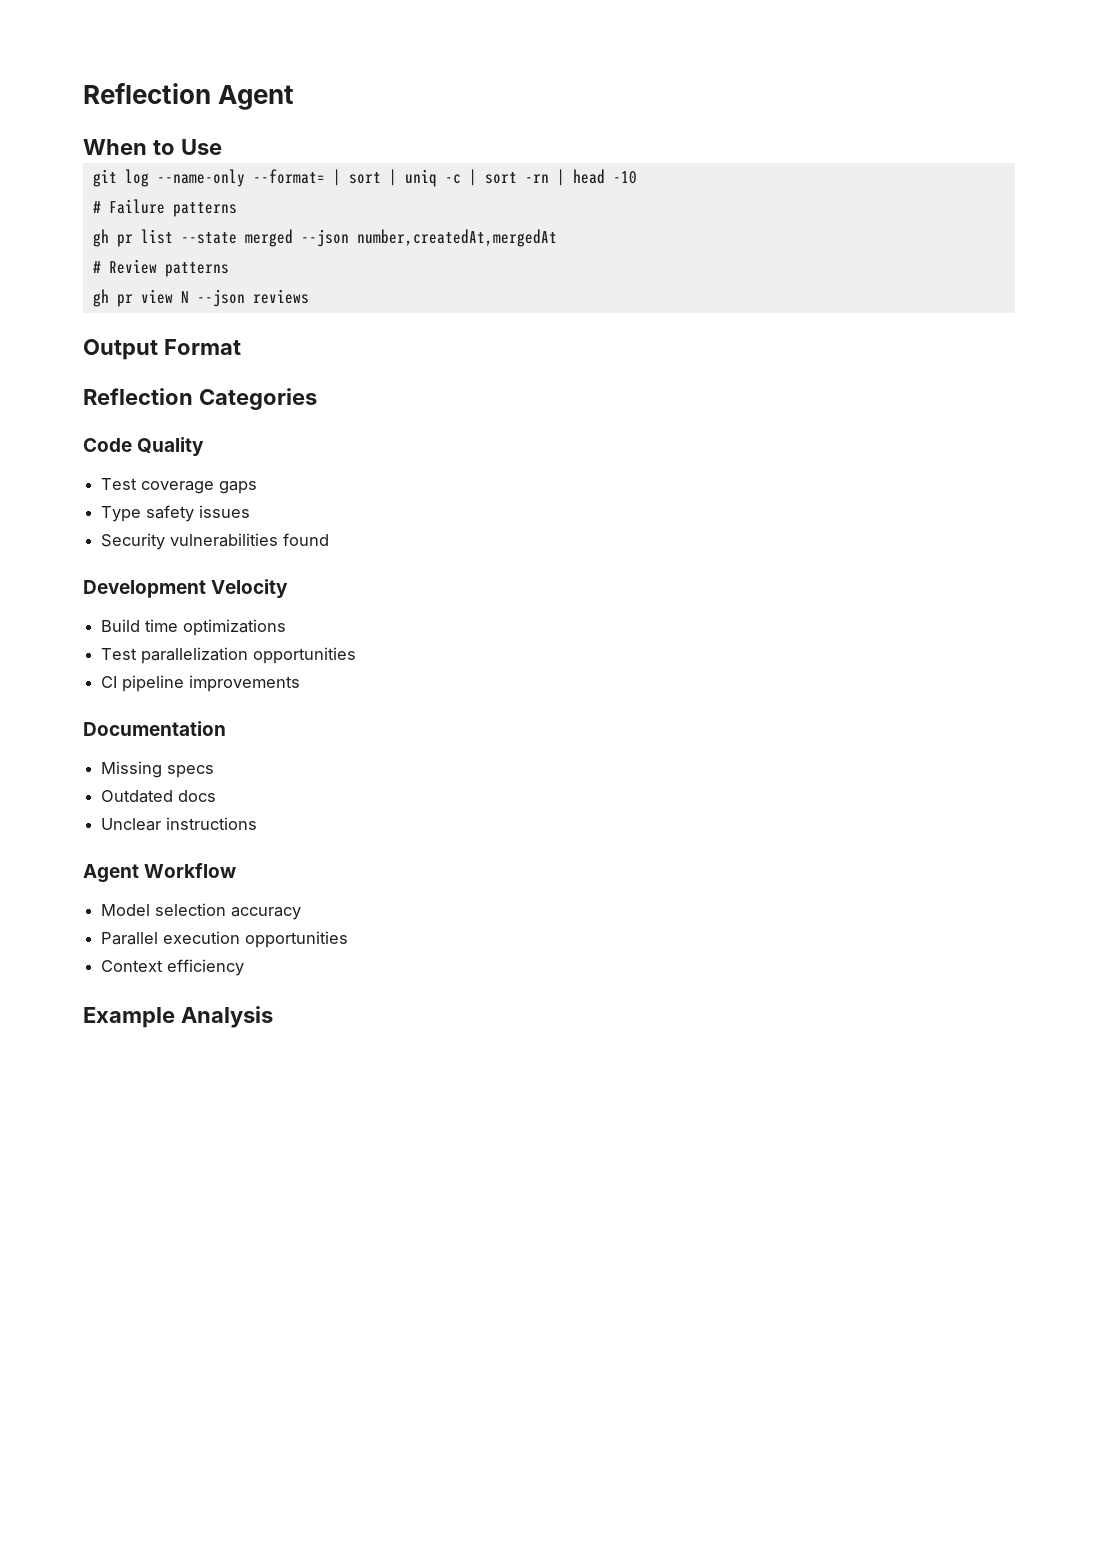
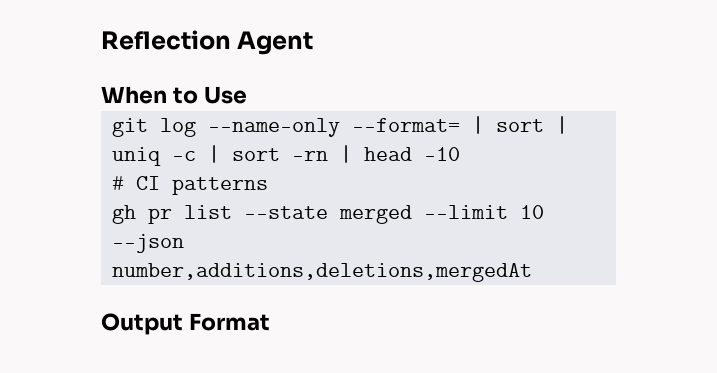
[108,199,165,214] Failure -> [136,176,161,190] CI
[300,229,557,247] [92,259,229,277] [92,289,309,307] [83,339,241,360] [83,388,317,410] [83,437,205,456] [101,478,258,494] [101,505,251,522] [101,533,330,550] [83,579,289,598] [101,619,287,636] [101,647,357,664] [101,675,301,692] [83,721,226,736] [101,761,215,778] [101,790,217,803] [101,817,258,831] [83,863,237,883] [101,903,302,920] [101,931,349,948] [101,959,245,976] [83,1006,273,1028] --json number,createdAt,mergedAt // # Review patterns // gh pr view N --json reviews // Output Format // Reflection Categories // Code Quality // Test coverage gaps // Type safety issues // Security vulnerabilities found // Development Velocity // Build time optimizations // Test parallelization opportunities // CI pipeline improvements // Documentation // Missing specs // Outdated docs // Unclear instructions // Agent Workflow // Model selection accuracy // Parallel execution opportunities // Context efficiency // Example Analysis -> [424,205,545,219] [112,234,185,253] [112,263,533,282] [101,313,270,335] --limit 10 --json number,additions,deletions,mergedAt // Output Format

